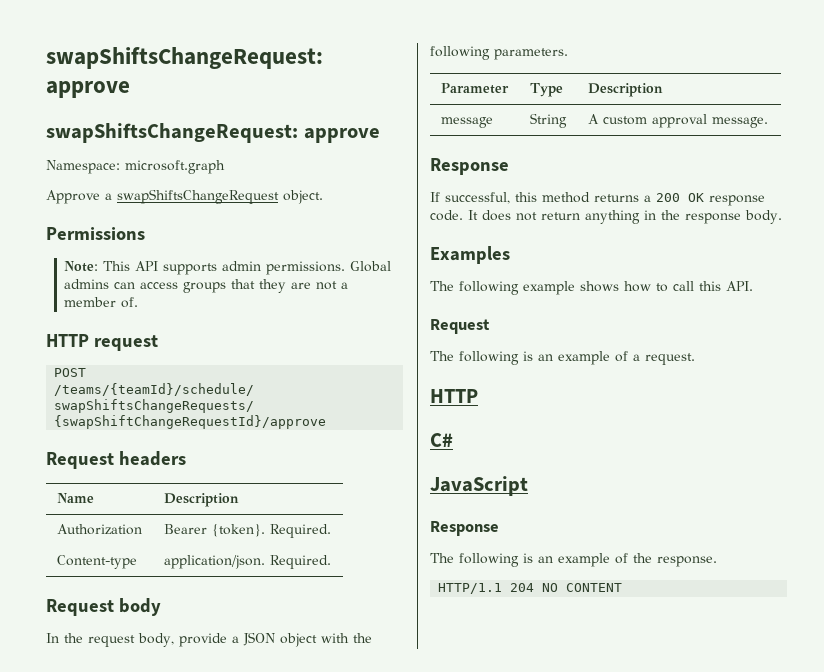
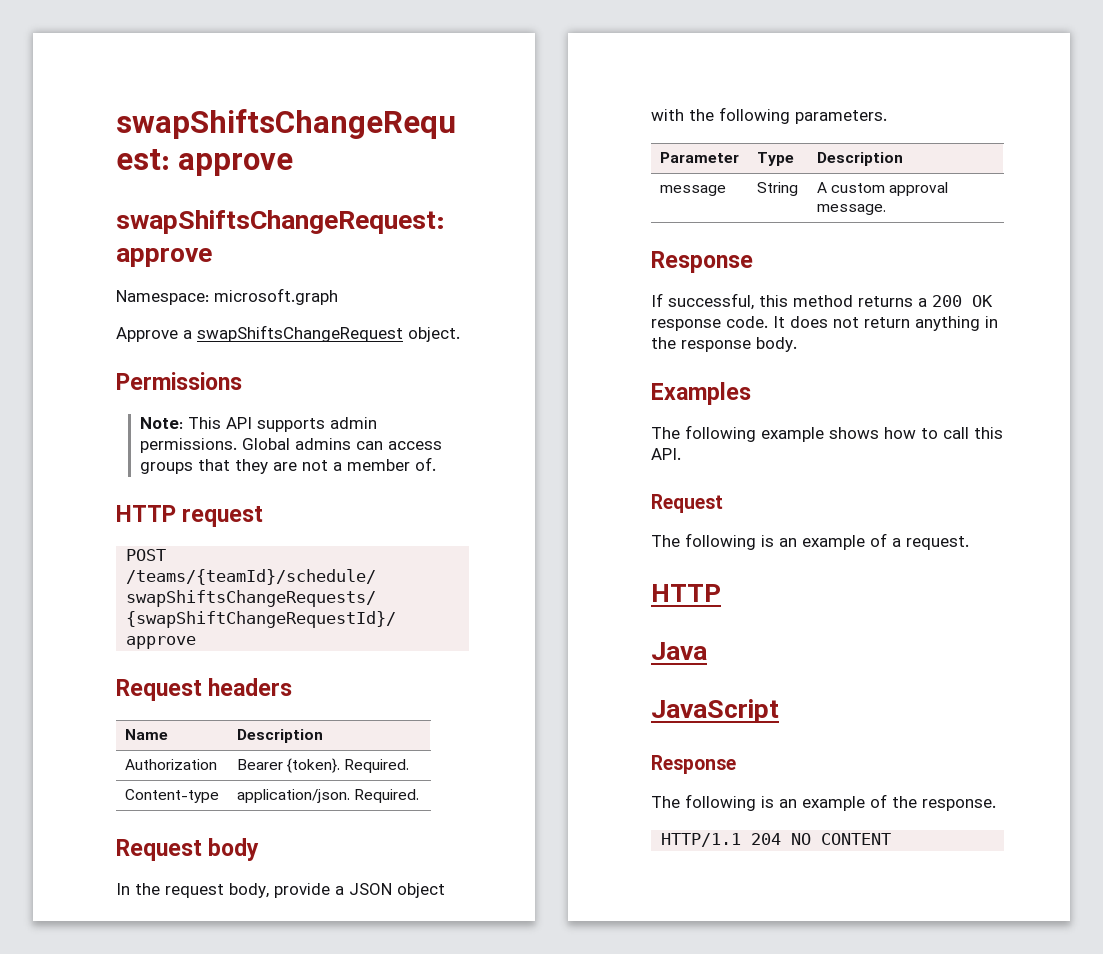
[430,433,453,447] C# -> [651,642,707,660] Java

